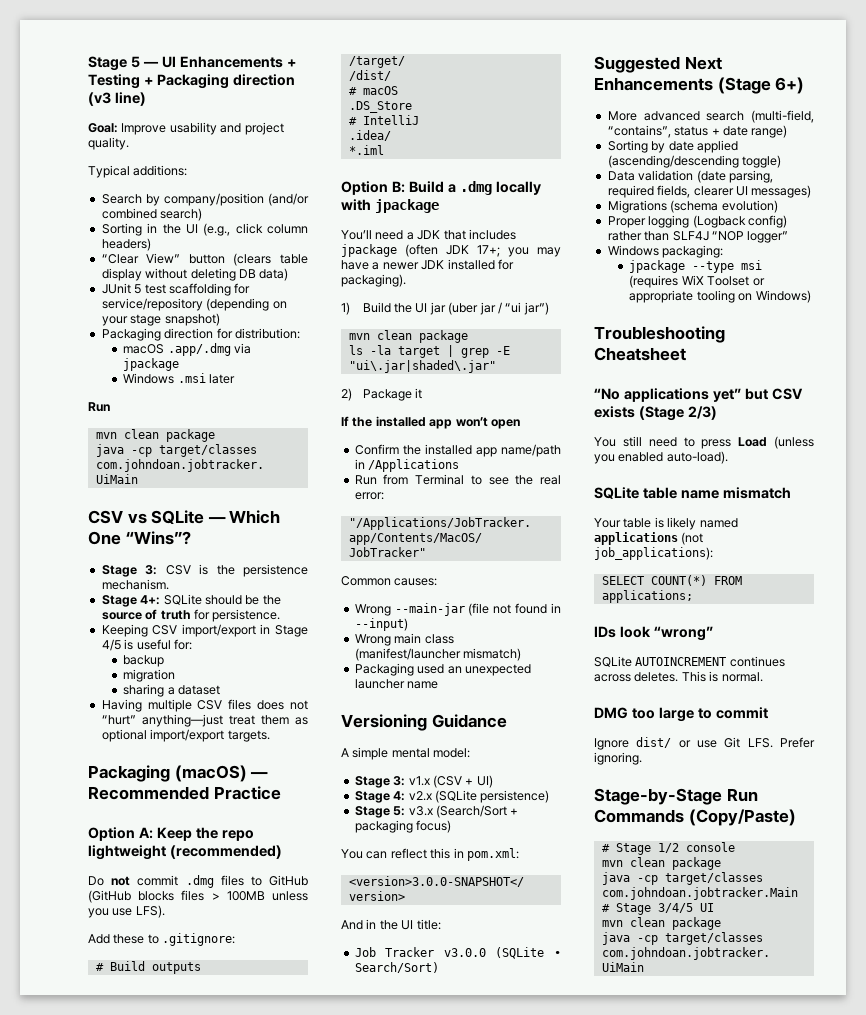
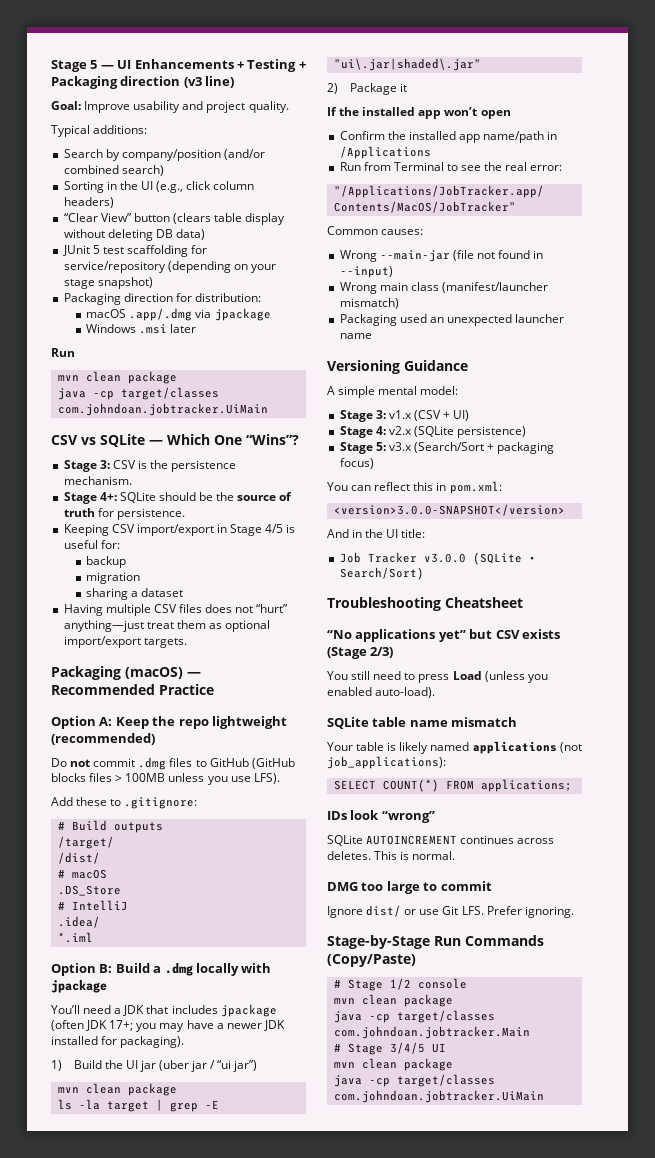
[594,56,722,73] [594,77,805,94] [607,110,814,123] [607,125,788,138] [607,140,738,153] [607,155,782,168] [607,170,773,183] [607,185,812,198] [607,200,778,213] [607,215,787,228] [607,231,789,243] [607,245,724,258] [629,260,763,273] [629,275,765,288] [629,290,811,303] // Suggested Next Enhancements (Stage 6+) // More advanced search (multi-field, “contains”, status + date range) // Sorting by date applied (ascending/descending toggle) // Data validation (date parsing, required fields, clearer UI messages) // Migrations (schema evolution) // Proper logging (Logback config) rather than SLF4J “NOP logger” // Windows packaging: // jpackage --type msi (requires WiX Toolset or appropriate tooling on Windows) -> (424, 573) none

